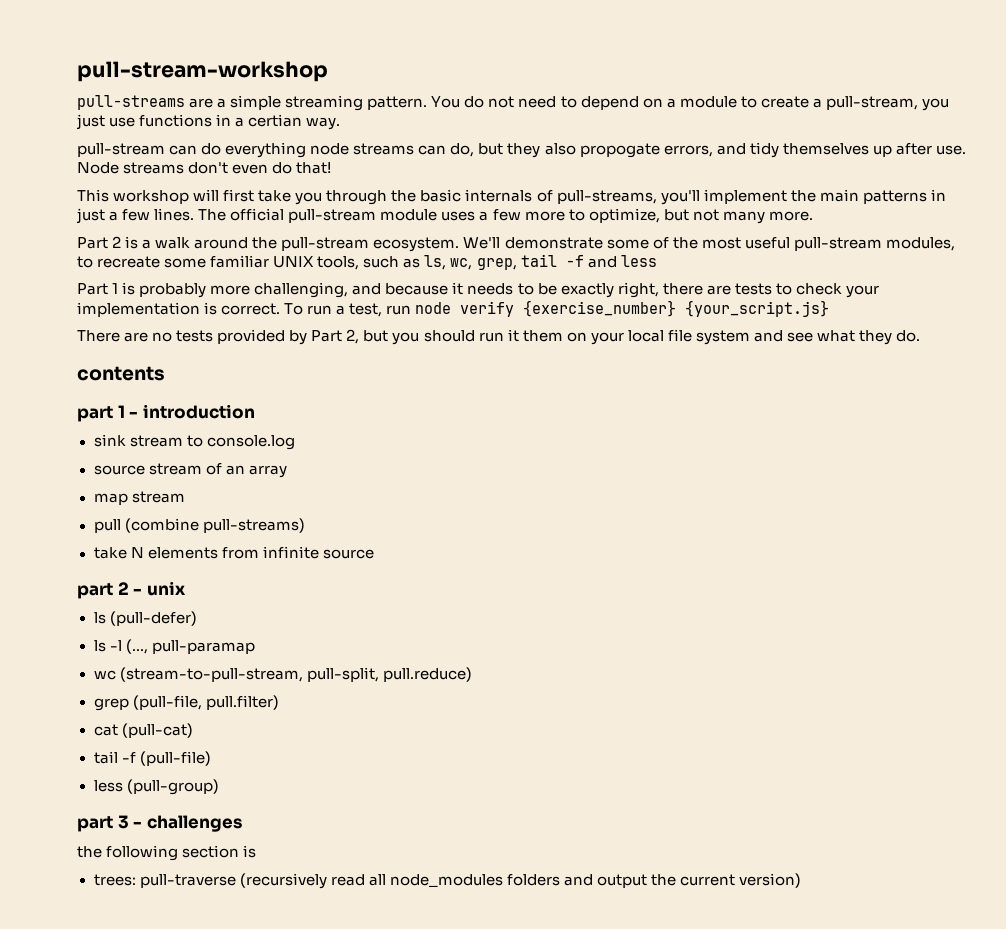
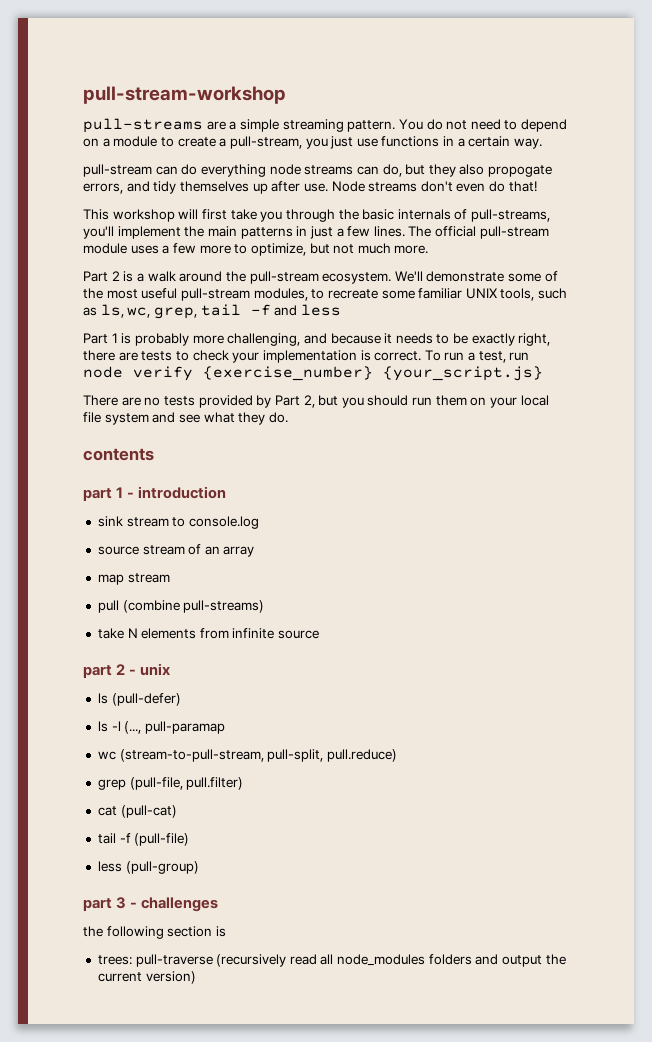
[248,114,303,127] certian -> [468,136,511,147] certain
[722,211,765,224] many -> [357,243,391,254] much
[507,329,519,342] it -> (433, 401) none

